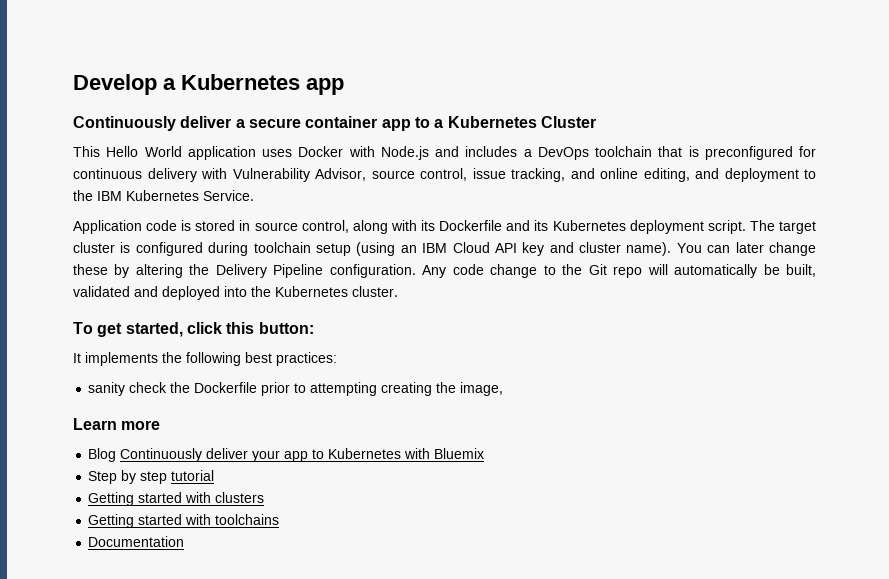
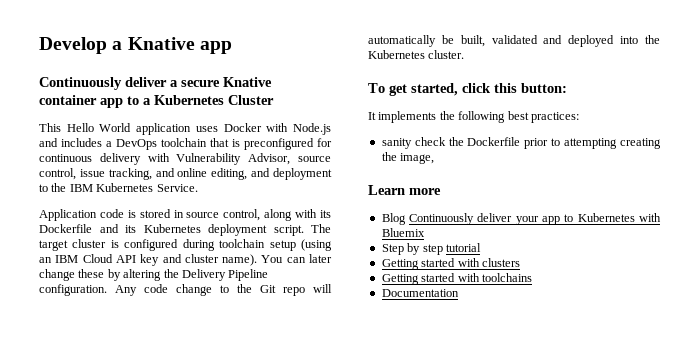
[181,74,300,90] Kubernetes -> [127,37,195,50] Knative
(301, 123) none -> [223,77,272,87] Knative

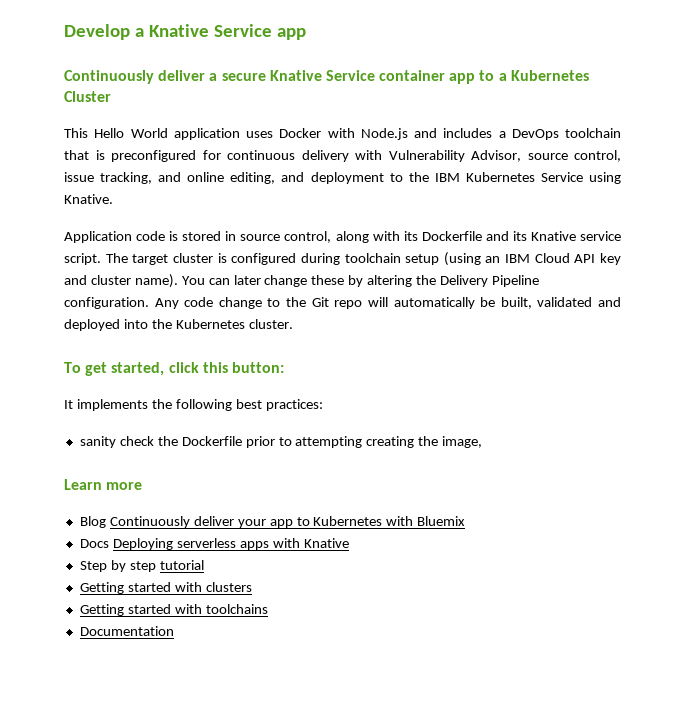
(195, 43) none -> [213,24,272,37] Service
(272, 82) none -> [325,70,375,81] Service
[156,184,198,192] Service. -> [540,172,621,184] [64,194,113,204] Service using Knative.
[143,224,267,236] Kubernetes deployment -> [530,231,621,241] Knative service
(425, 232) none -> [79,538,349,550] // Docs Deploying serverless apps with Knative

